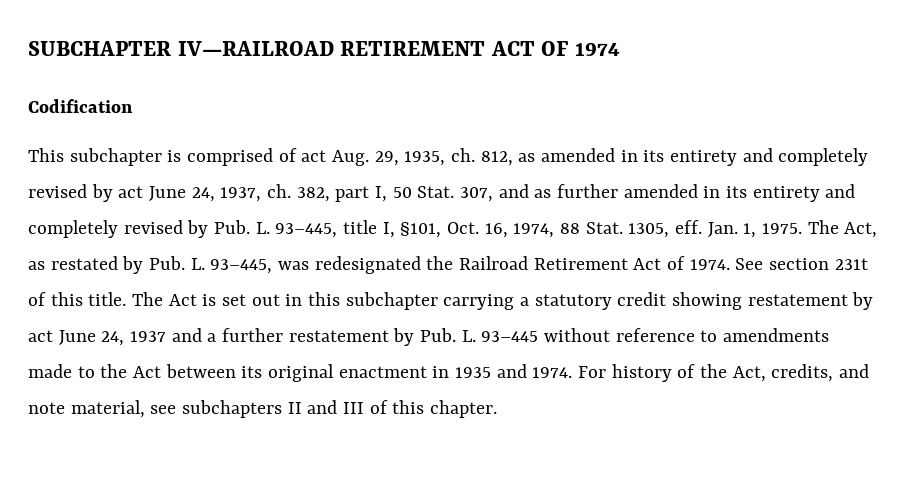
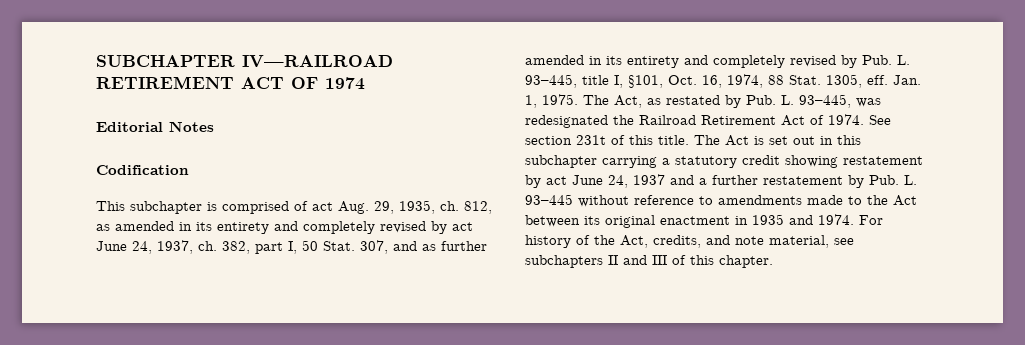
(621, 49) none -> [96,121,214,132] // Editorial Notes

